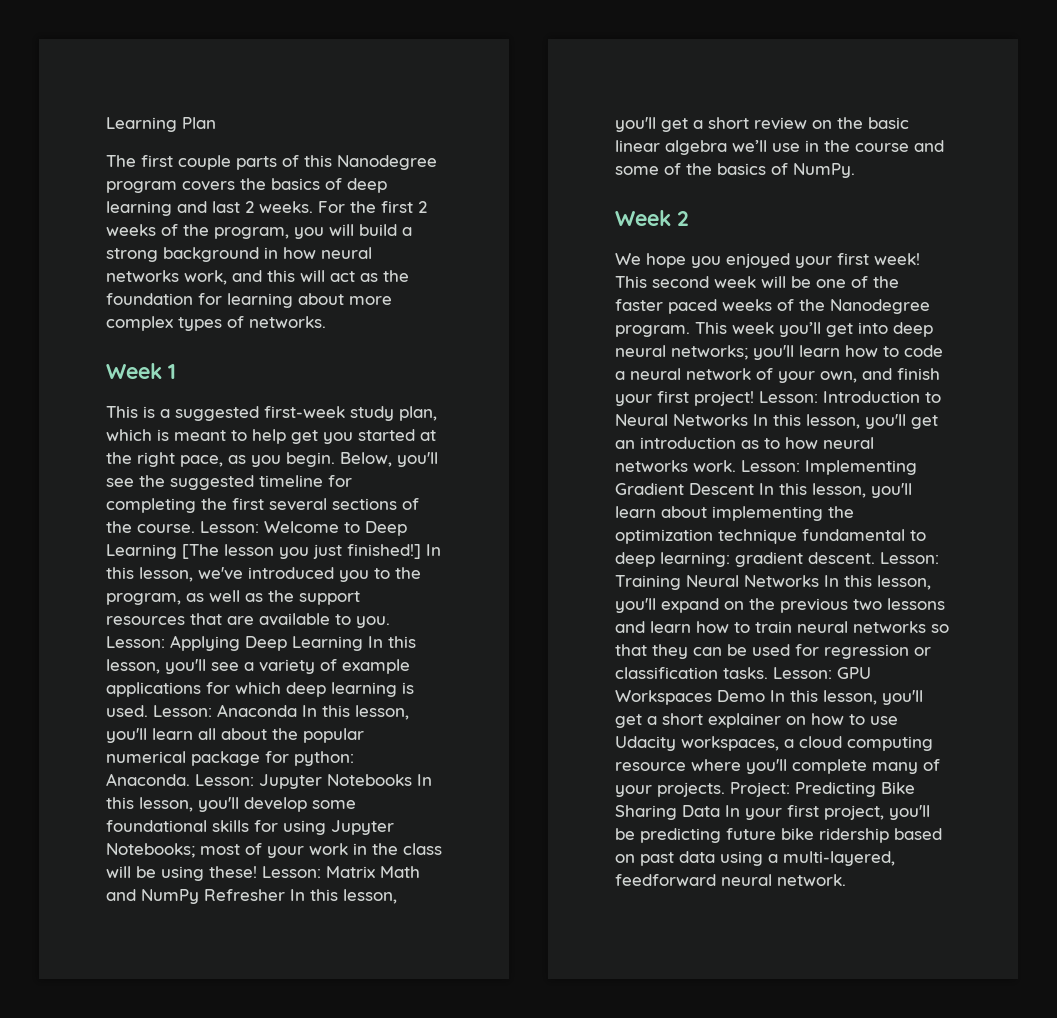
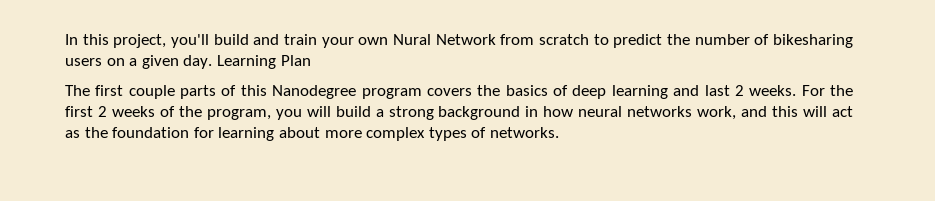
(106, 124) none -> [65,34,853,48] [65,55,213,69] In this project, you'll build and train your own Nural Network from scratch to predict the number of bikesharing users on a given day.
[106,363,176,379] [106,406,437,421] [106,429,436,444] [106,452,438,467] [106,475,352,490] [106,498,419,513] [106,521,407,536] [106,544,441,559] [106,567,421,582] [106,590,360,605] [106,613,390,628] [106,635,416,651] [106,659,410,674] [106,682,414,697] [106,704,409,720] [106,728,364,743] [106,751,354,766] [106,773,432,789] [106,797,356,812] [106,820,394,835] [106,843,442,858] [106,866,420,881] [106,889,397,904] [615,117,909,132] [615,140,944,155] [615,163,855,178] [615,210,689,226] [615,253,920,268] [615,276,899,288] [615,299,930,314] [615,322,933,337] [615,345,943,360] [615,368,940,383] [615,391,941,406] [615,414,938,429] [615,437,874,449] [615,460,917,475] [615,483,912,498] [615,506,854,521] [615,529,926,544] [615,552,939,567] [615,575,931,590] [615,598,945,613] [615,621,949,633] [615,644,931,659] [615,667,871,679] [615,690,923,705] [615,713,898,728] [615,736,933,751] [615,759,940,774] [615,782,915,797] [615,805,930,820] [615,828,942,843] [615,851,895,866] [615,874,846,886] // Week 1 // This is a suggested first-week study plan, which is meant to help get you started at the right pace, as you begin. Below, you'll see the suggested timeline for completing the first several sections of the course. Lesson: Welcome to Deep Learning [The lesson you just finished!] In this lesson, we've introduced you to the program, as well as the support resources that are available to you. Lesson: Applying Deep Learning In this lesson, you'll see a variety of example applications for which deep learning is used. Lesson: Anaconda In this lesson, you'll learn all about the popular numerical package for python: Anaconda. Lesson: Jupyter Notebooks In this lesson, you'll develop some foundational skills for using Jupyter Notebooks; most of your work in the class will be using these! Lesson: Matrix Math and NumPy Refresher In this lesson, you'll get a short review on the basic linear algebra we’ll use in the course and some of the basics of NumPy. // Week 2 // We hope you enjoyed your first week! This second week will be one of the faster paced weeks of the Nanodegree program. This week you’ll get into deep neural networks; you'll learn how to code a neural network of your own, and finish your first project! Lesson: Introduction to Neural Networks In this lesson, you'll get an introduction as to how neural networks work. Lesson: Implementing Gradient Descent In this lesson, you'll learn about implementing the optimization technique fundamental to deep learning: gradient descent. Lesson: Training Neural Networks In this lesson, you'll expand on the previous two lessons and learn how to train neural networks so that they can be used for regression or classification tasks. Lesson: GPU Workspaces Demo In this lesson, you'll get a short explainer on how to use Udacity workspaces, a cloud computing resource where you'll complete many of your projects. Project: Predicting Bike Sharing Data In your first project, you'll be predicting future bike ridership based on past data using a multi-layered, feedforward neural network. -> (559, 132) none

